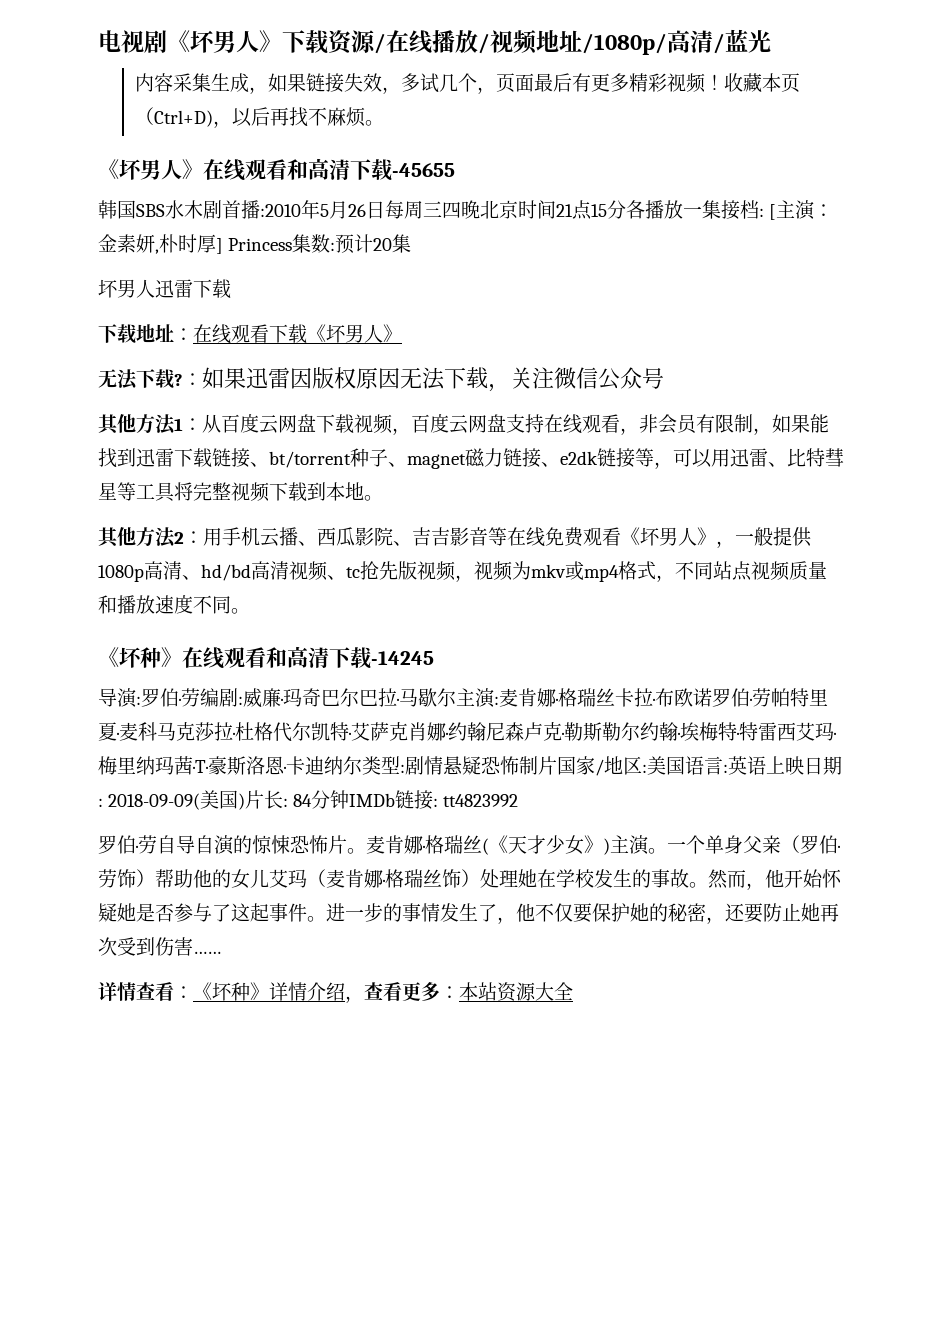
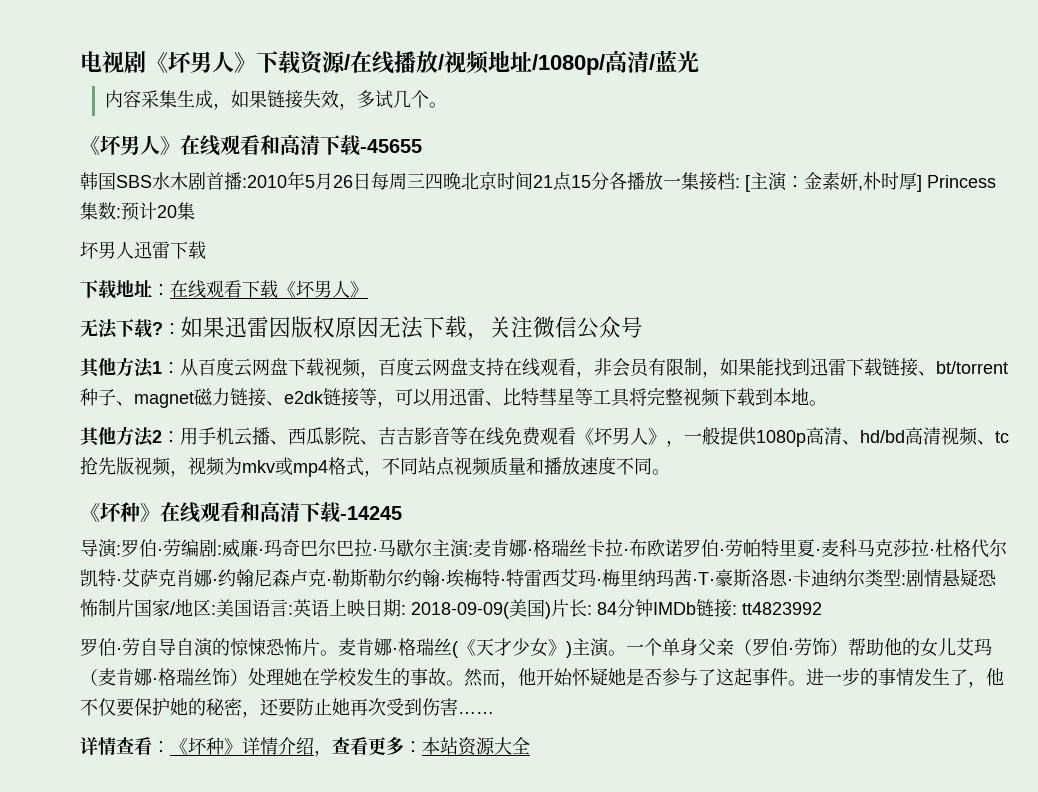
[476,73,800,94] [134,107,365,128] ，页面最后有更多精彩视频！收藏本页（Ctrl+D)，以后再找不麻烦 -> (430, 99) none

